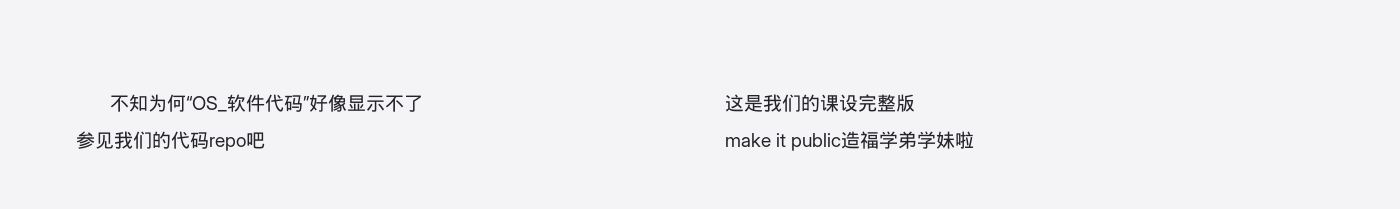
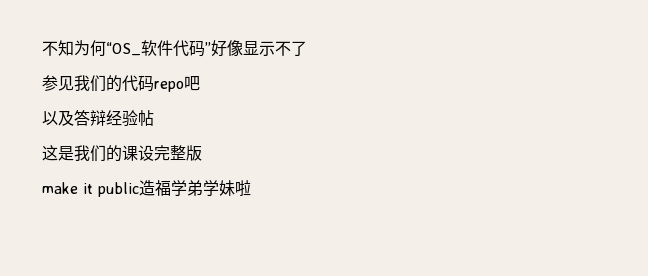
(265, 140) none -> [42,110,154,126] // 以及答辩经验帖

